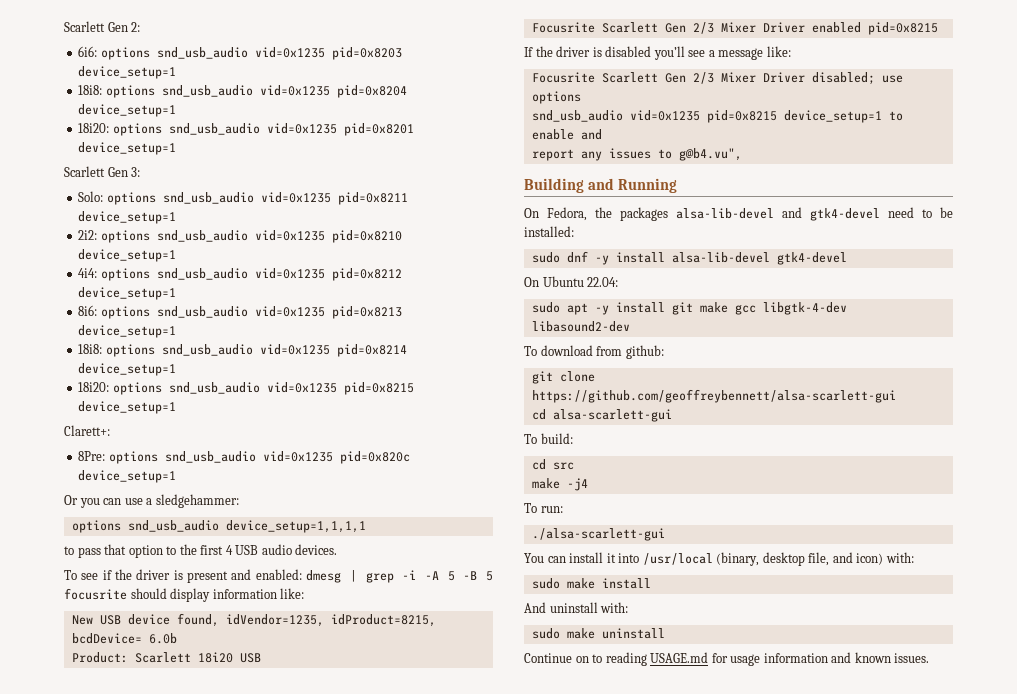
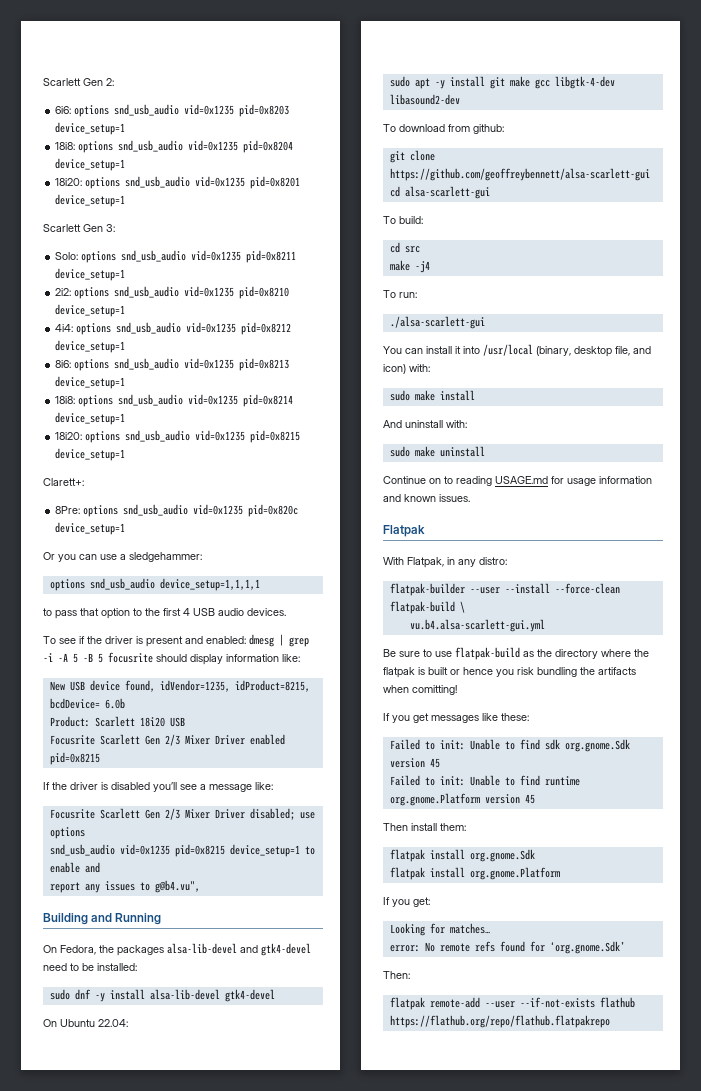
(930, 658) none -> [383,525,425,537] [383,557,507,568] [389,583,620,596] [389,601,465,614] [409,619,545,632] [383,647,649,660] [383,667,636,678] [383,685,457,695] [383,713,529,723] [389,739,630,752] [389,758,440,768] [389,775,580,786] [389,793,535,806] [383,823,466,831] [389,849,535,862] [389,867,560,880] [383,897,430,907] [389,923,490,936] [389,941,625,954] [383,971,410,979] [389,997,635,1010] [389,1015,610,1028] // Flatpak // With Flatpak, in any distro: // flatpak-builder --user --install --force-clean flatpak-build \ // vu.b4.alsa-scarlett-gui.yml // Be sure to use flatpak-build as the directory where the flatpak is built or hence you risk bundling the artifacts when comitting! // If you get messages like these: // Failed to init: Unable to find sdk org.gnome.Sdk version 45 // Failed to init: Unable to find runtime org.gnome.Platform version 45 // Then install them: // flatpak install org.gnome.Sdk // flatpak install org.gnome.Platform // If you get: // Looking for matches… // error: No remote refs found for ‘org.gnome.Sdk’ // Then: // flatpak remote-add --user --if-not-exists flathub https://flathub.org/repo/flathub.flatpakrepo

